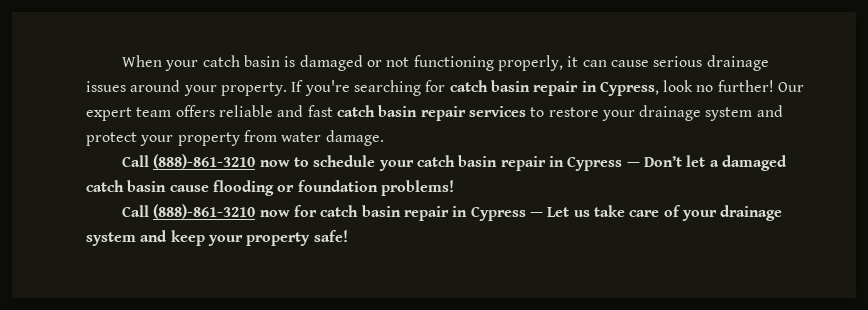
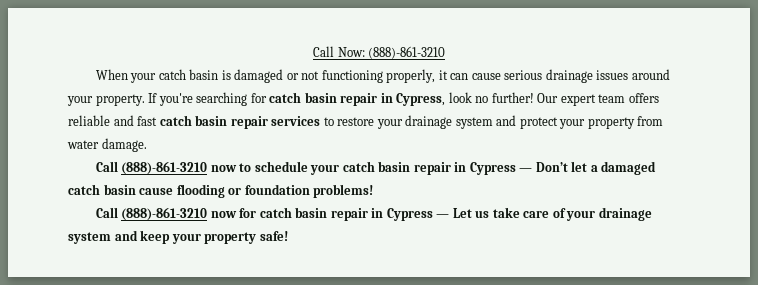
(122, 61) none -> [312,46,446,59] Call Now: (888)-861-3210 //

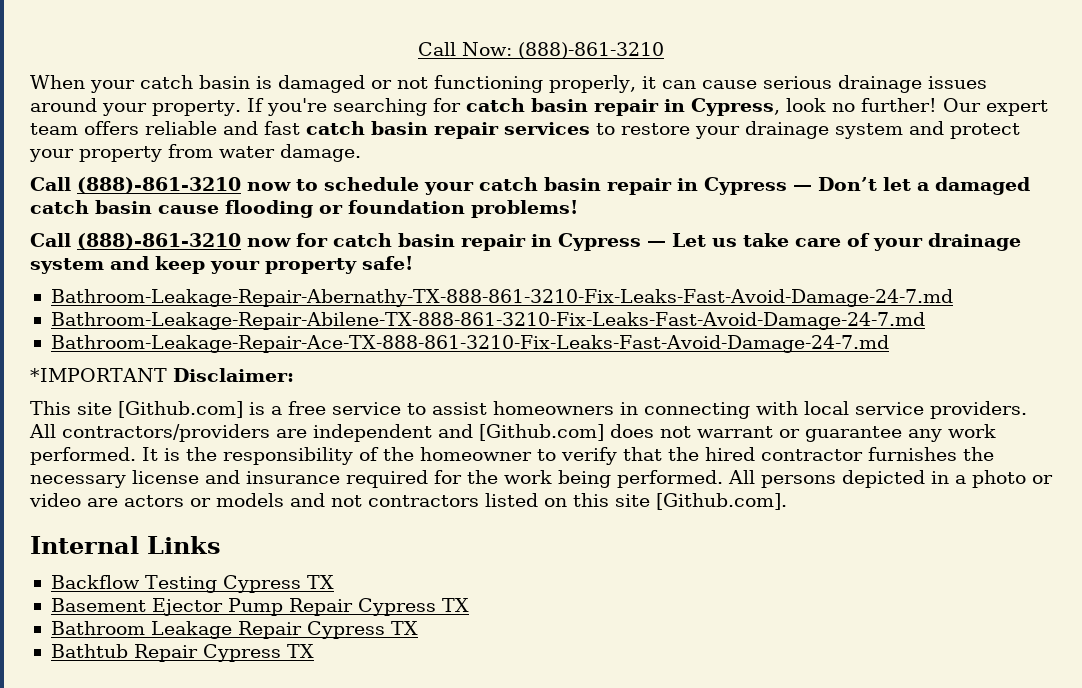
(288, 236) none -> [50,289,953,307] [50,312,925,330] [50,335,889,353] [30,368,294,382] [30,401,1027,419] [29,424,996,442] [30,447,994,465] [30,470,1053,488] [29,493,787,510] [30,536,221,554] [50,575,334,593] [50,598,469,616] [50,621,418,639] [50,644,314,662] // Bathroom-Leakage-Repair-Abernathy-TX-888-861-3210-Fix-Leaks-Fast-Avoid-Damage-24-7.md // Bathroom-Leakage-Repair-Abilene-TX-888-861-3210-Fix-Leaks-Fast-Avoid-Damage-24-7.md // Bathroom-Leakage-Repair-Ace-TX-888-861-3210-Fix-Leaks-Fast-Avoid-Damage-24-7.md // *IMPORTANT Disclaimer: // This site [Github.com] is a free service to assist homeowners in connecting with local service providers. All contractors/providers are independent and [Github.com] does not warrant or guarantee any work performed. It is the responsibility of the homeowner to verify that the hired contractor furnishes the necessary license and insurance required for the work being performed. All persons depicted in a photo or video are actors or models and not contractors listed on this site [Github.com]. // Internal Links // Backflow Testing Cypress TX // Basement Ejector Pump Repair Cypress TX // Bathroom Leakage Repair Cypress TX // Bathtub Repair Cypress TX

